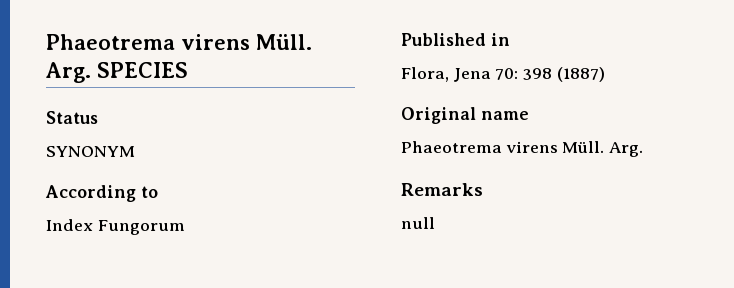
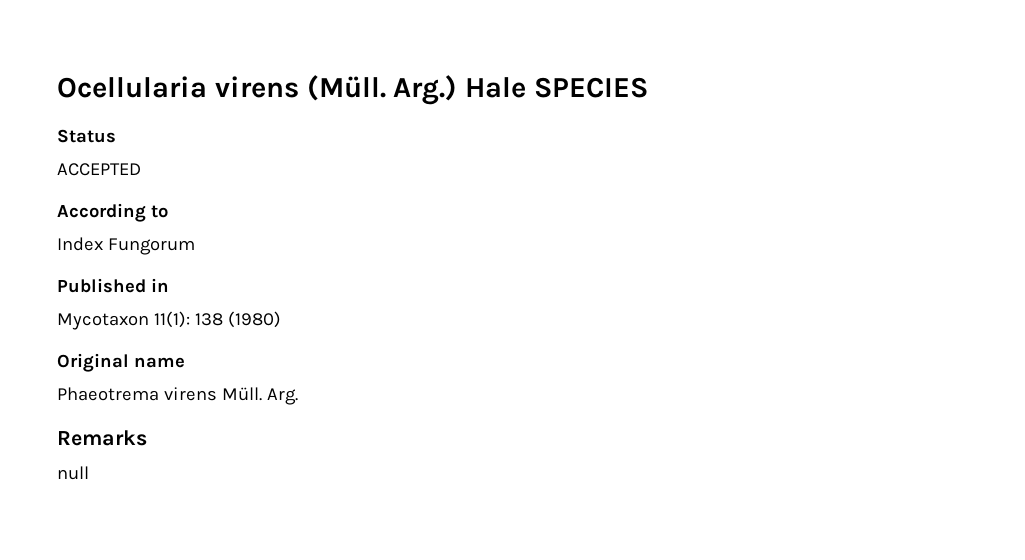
[46,34,312,50] [46,62,91,83] Phaeotrema virens Müll. Arg. -> [57,75,527,105] Ocellularia virens (Müll. Arg.) Hale
[46,146,135,157] SYNONYM -> [57,163,141,176] ACCEPTED
[401,67,605,82] Flora, Jena 70: 398 (1887) -> [57,311,281,330] Mycotaxon 11(1): 138 (1980)

